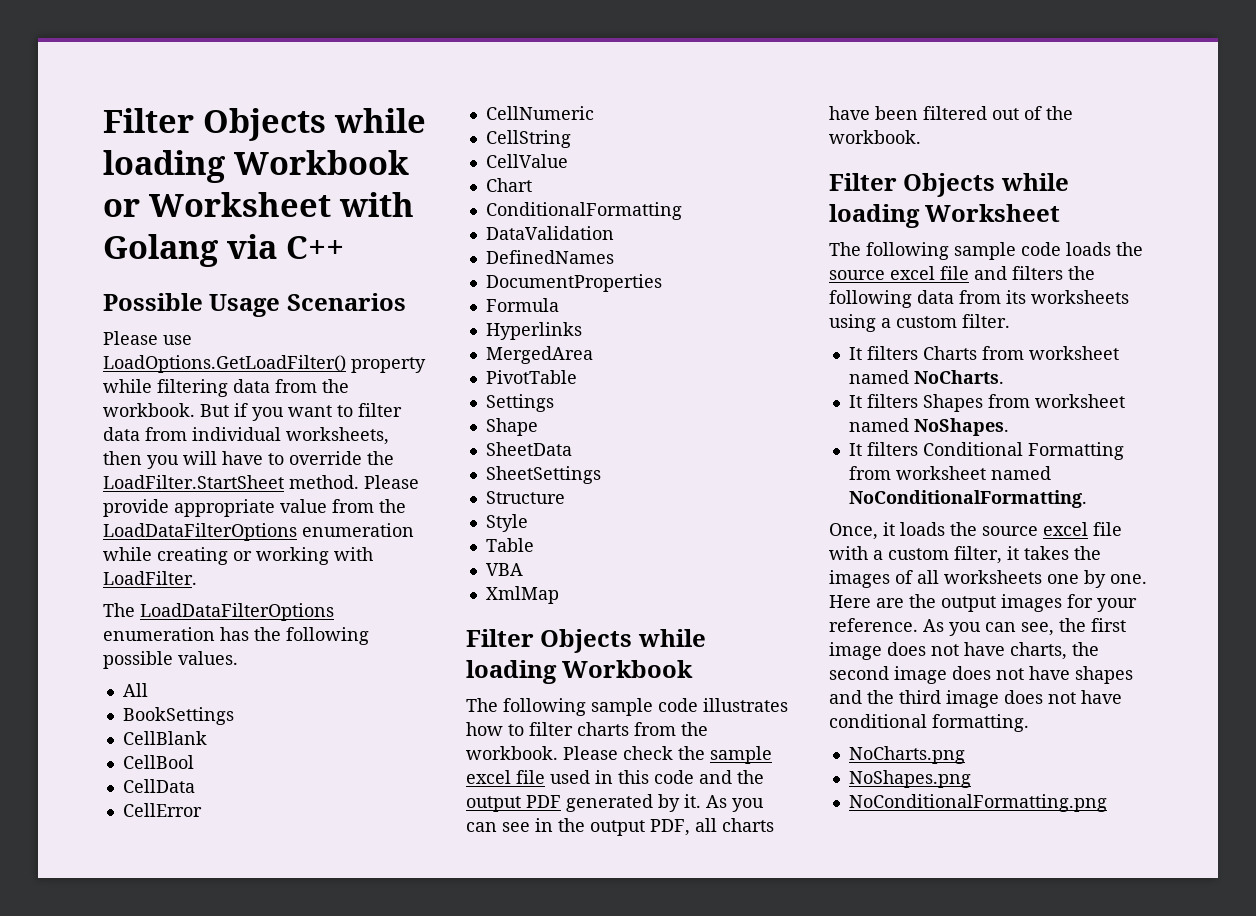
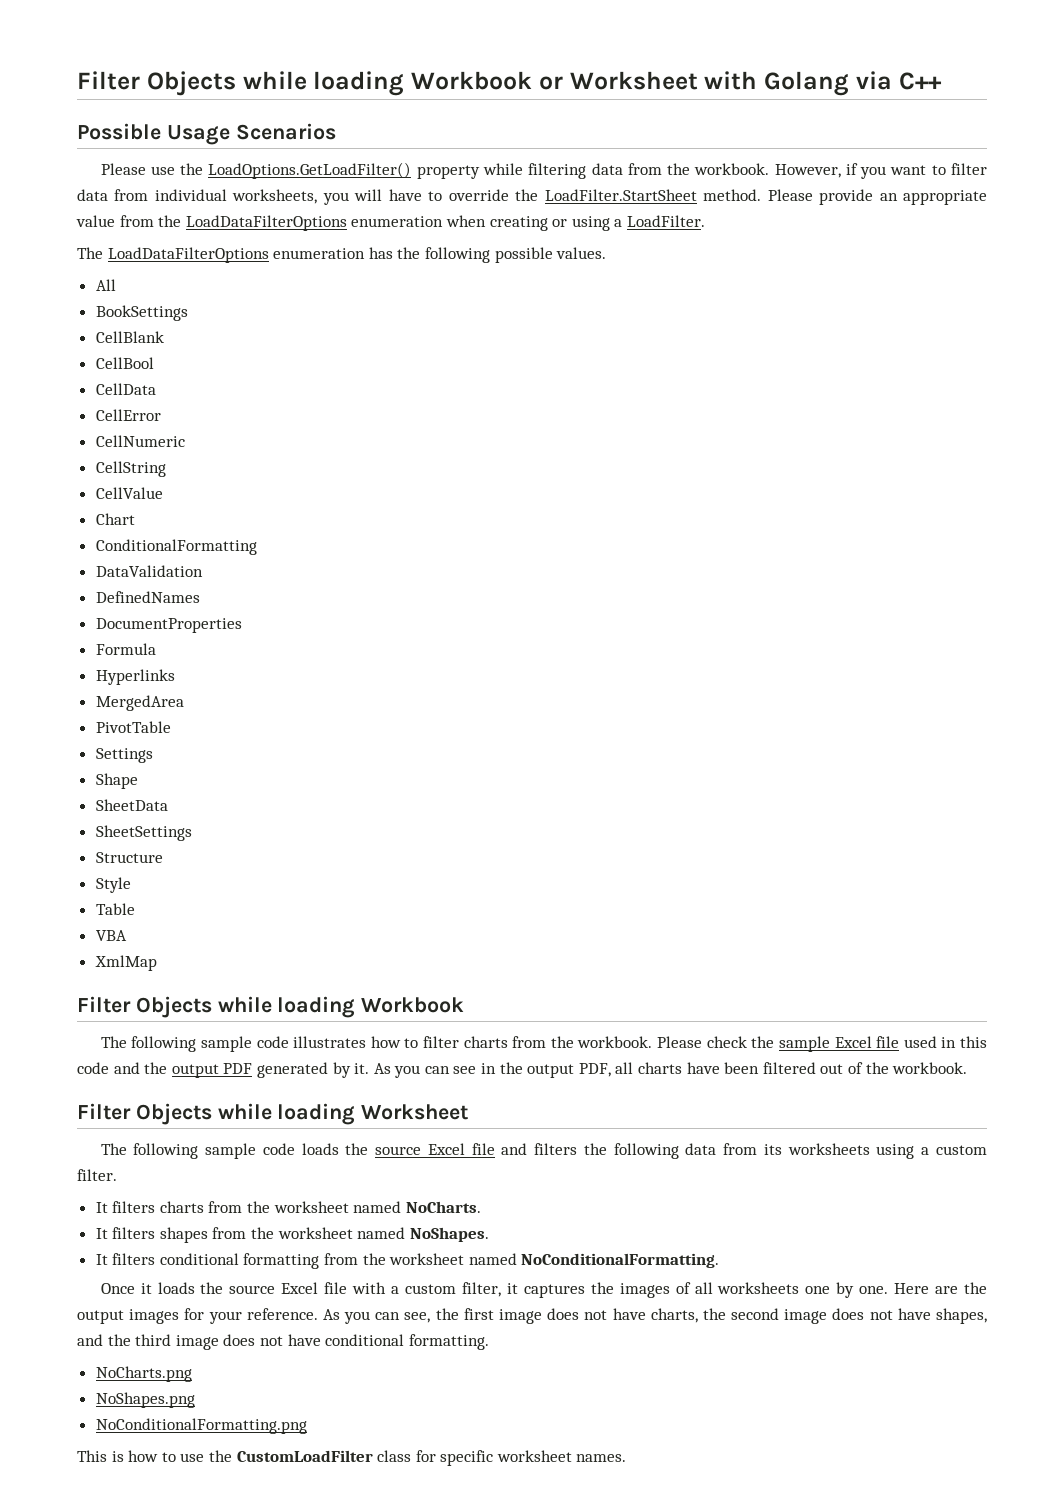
(192, 340) none -> [180,163,204,175] the
[200,404,229,417] But -> [774,164,841,178] However,
[103,451,142,465] then -> (318, 196) none
(169, 508) none -> [879,193,898,201] an
[103,547,152,561] while -> [445,215,486,227] when
[256,547,373,565] working with -> [571,216,623,231] using a
[466,770,511,784] excel -> [834,1036,872,1048] Excel
[890,266,935,280] excel -> [427,1143,465,1155] Excel
[922,346,1024,360] Charts from -> [159,1201,271,1213] charts from the
[922,394,1030,412] Shapes from -> [159,1227,275,1243] shapes from the
[922,442,1124,460] [848,466,891,480] Conditional Formatting from -> [159,1253,386,1269] conditional formatting from the
[829,523,878,540] Once, -> [100,1283,135,1294] Once
[1043,522,1088,536] excel -> [281,1282,319,1294] Excel
[1024,546,1069,560] takes -> [523,1284,585,1298] captures
[1075,666,1133,684] shapes -> [935,1308,987,1324] shapes,
(1107, 803) none -> [77,1450,627,1466] // This is how to use the CustomLoadFilter class for specific worksheet names.

